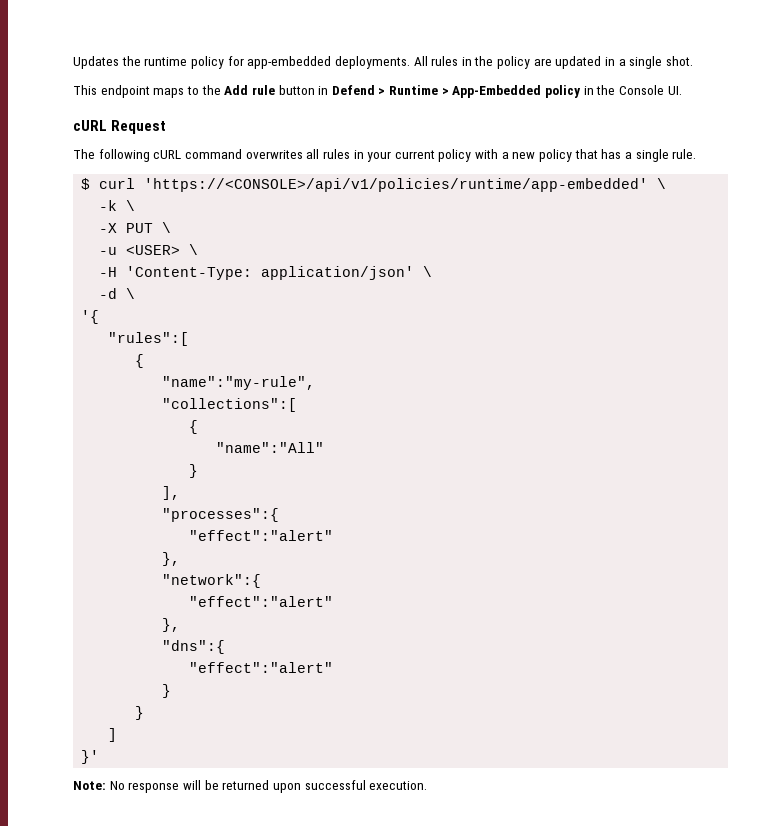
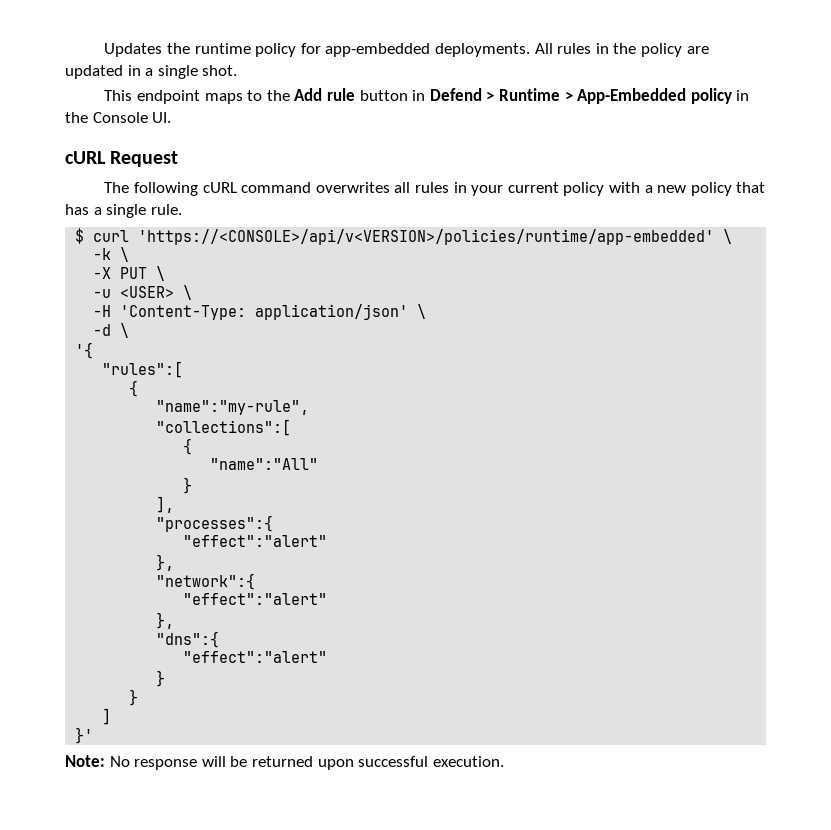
[144,178,649,192] 'https://<CONSOLE>/api/v1/policies/runtime/app-embedded' -> [138,229,715,245] 'https://<CONSOLE>/api/v<VERSION>/policies/runtime/app-embedded'

